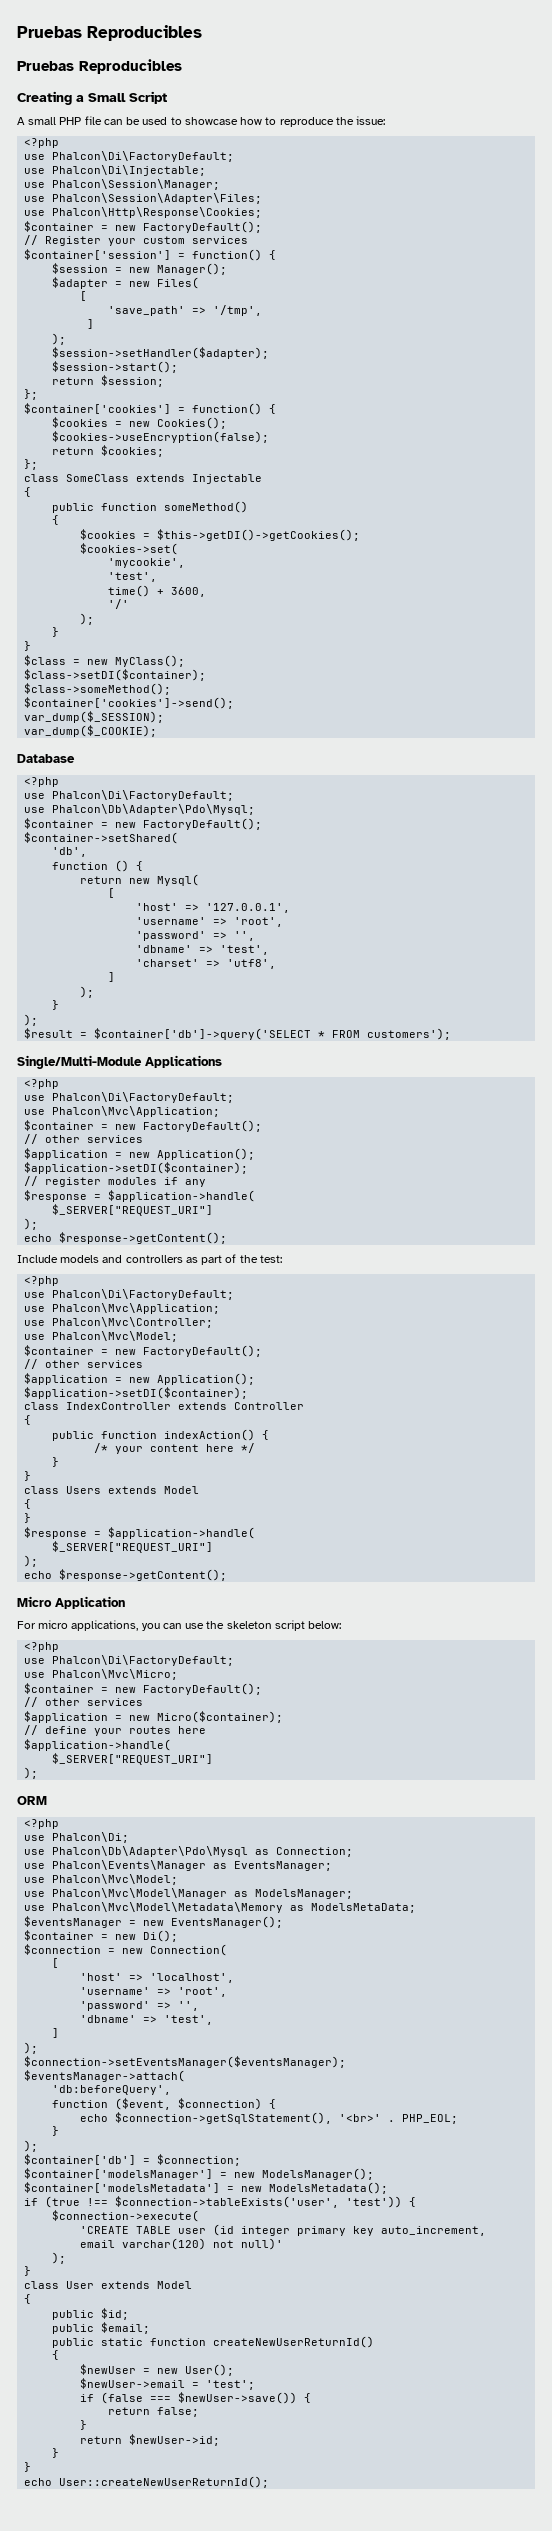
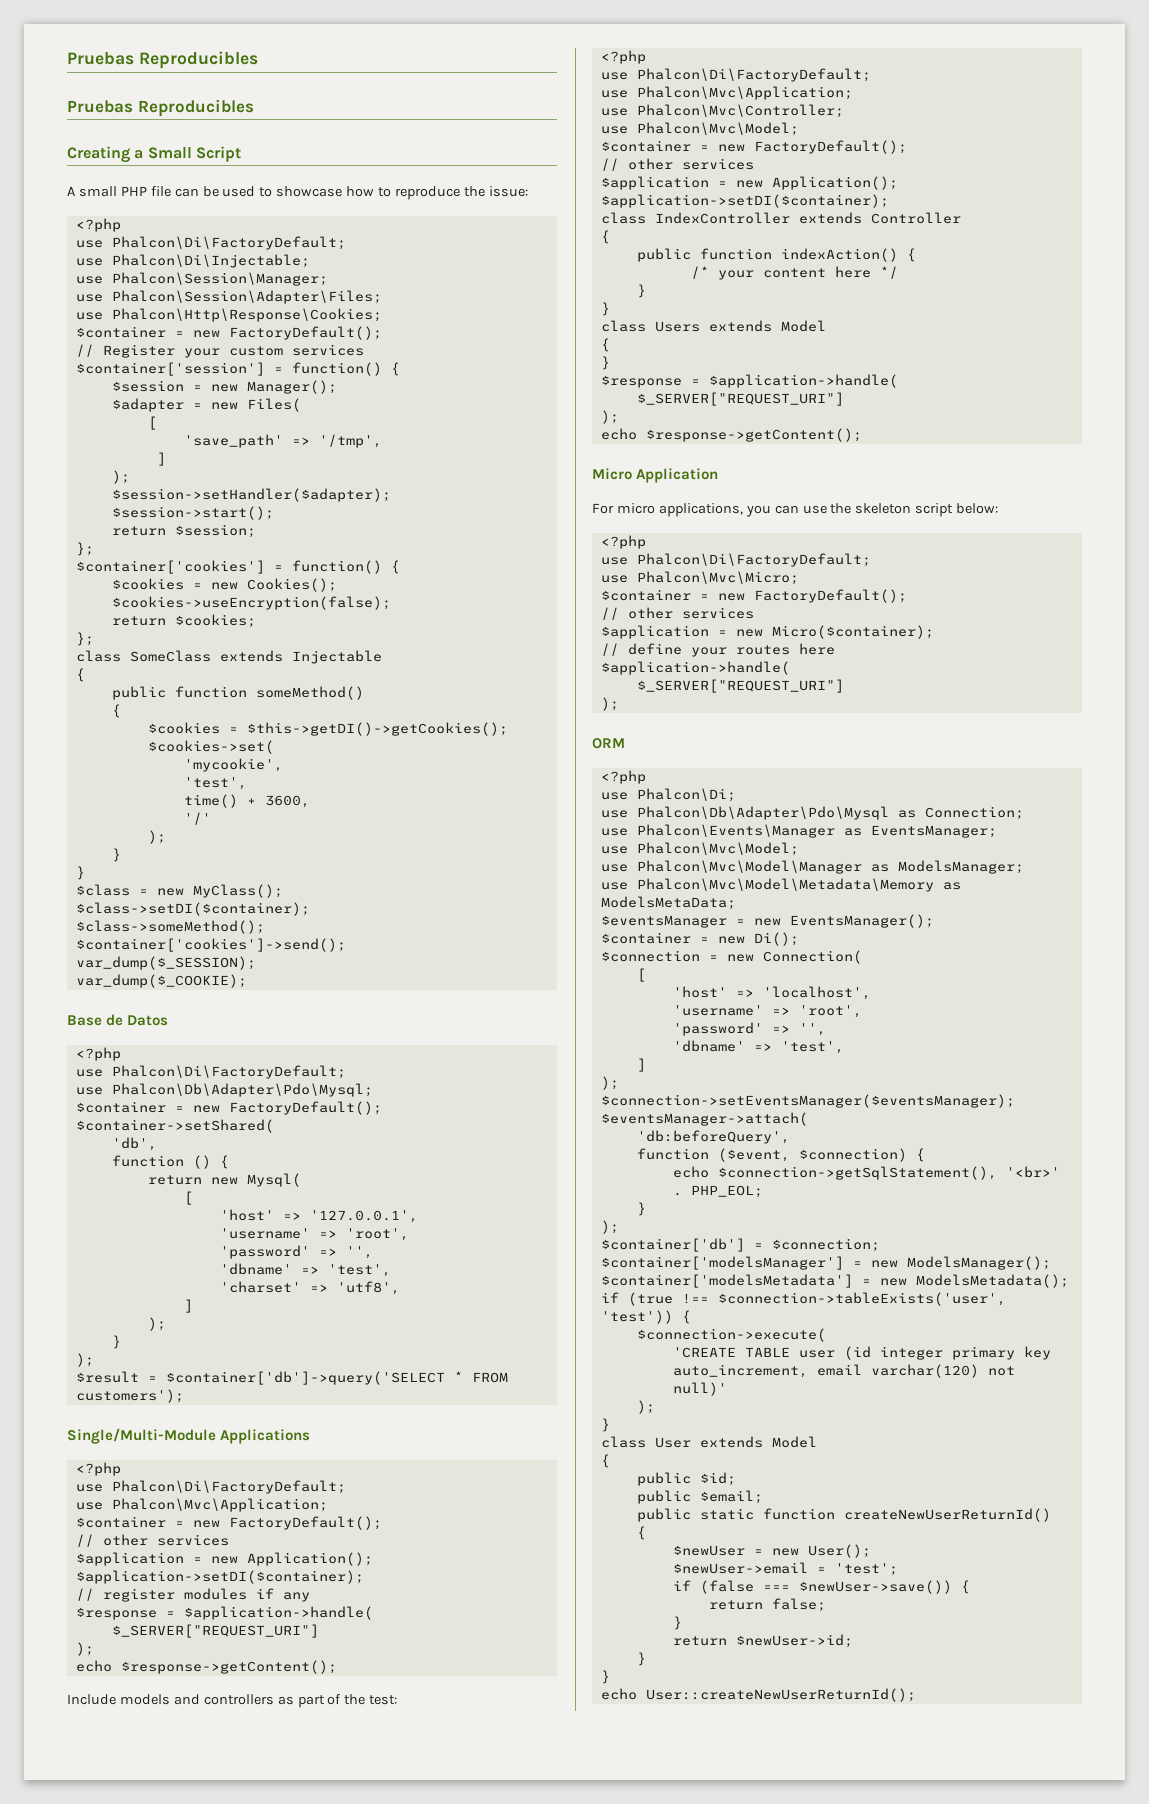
[17,754,75,763] Database -> [67,1014,169,1026] Base de Datos

